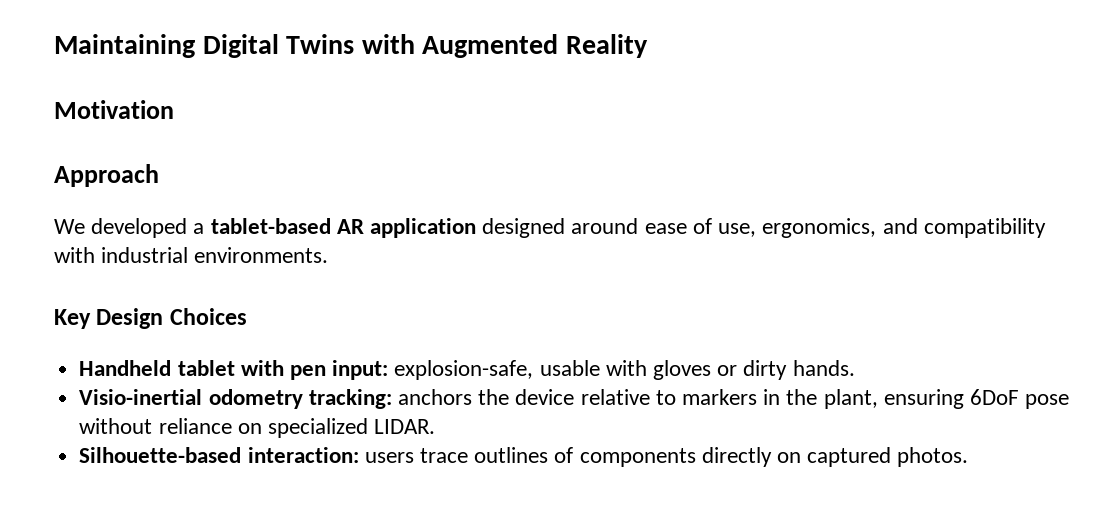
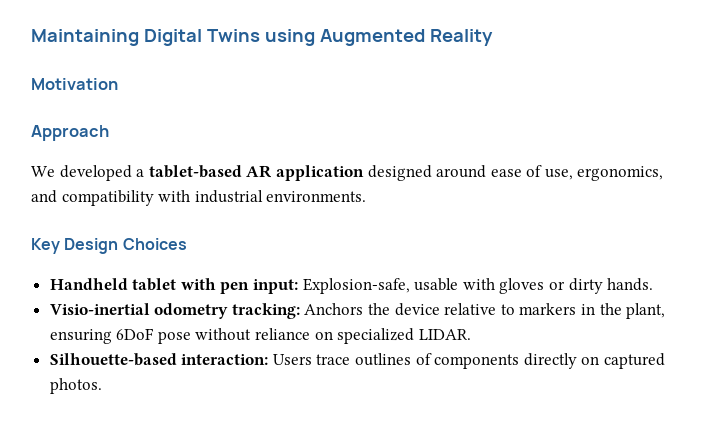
[361,34,415,54] with -> [264,29,315,46] using
[394,360,534,380] explosion-safe, -> [302,278,410,294] Explosion-safe,
[397,389,472,405] anchors -> [304,303,364,315] Anchors
[364,452,414,463] users -> [272,354,312,365] Users

